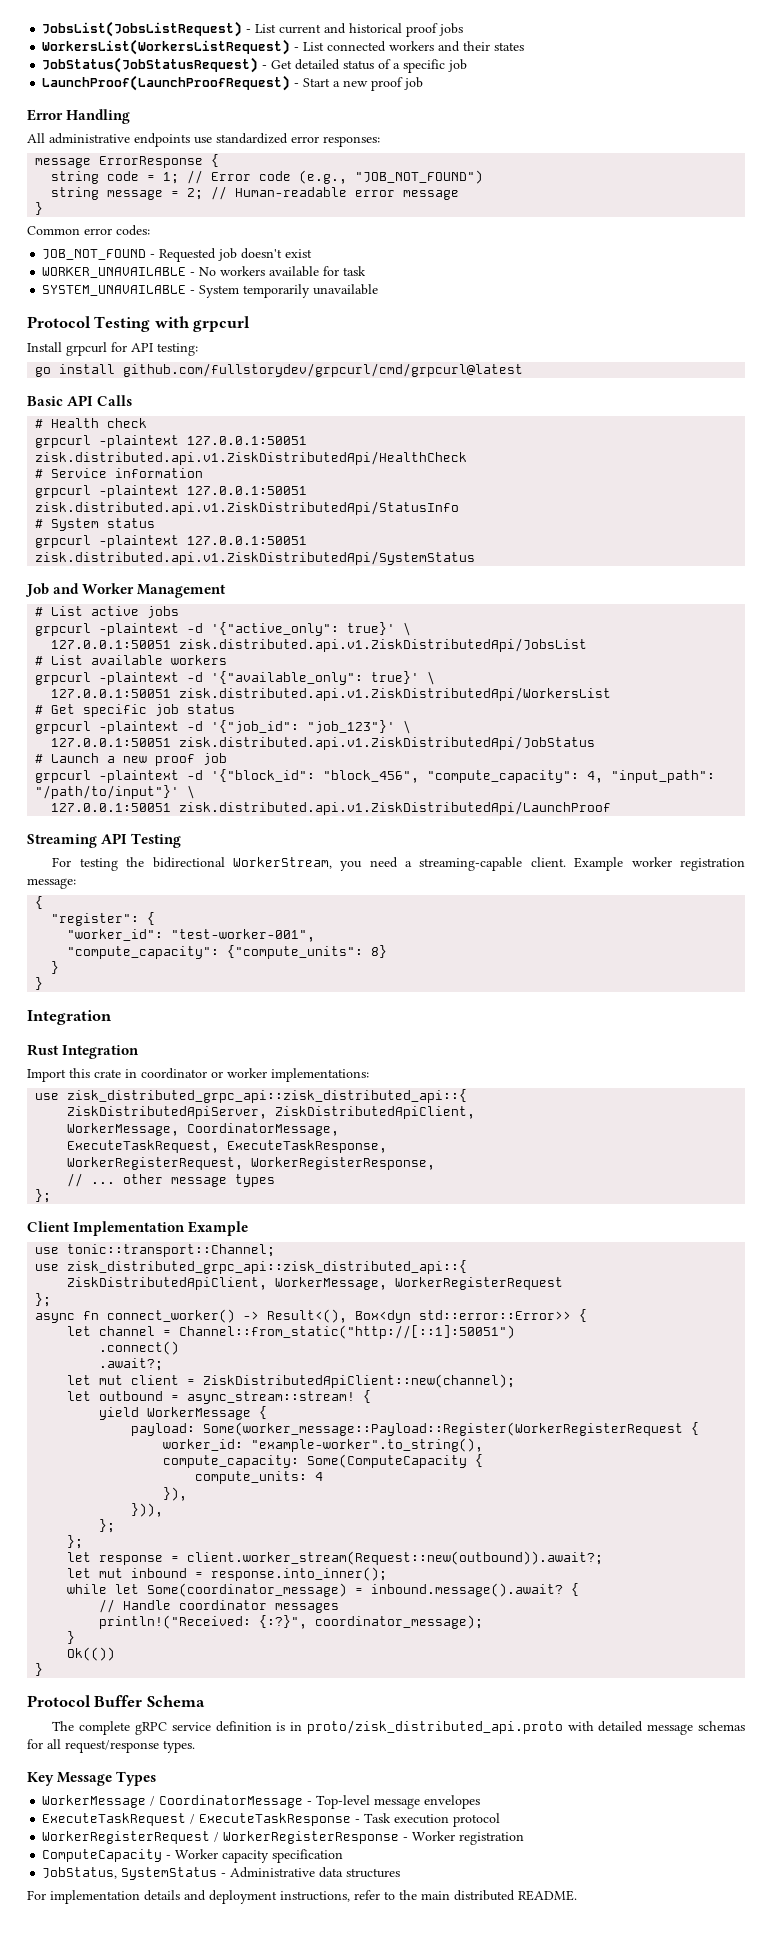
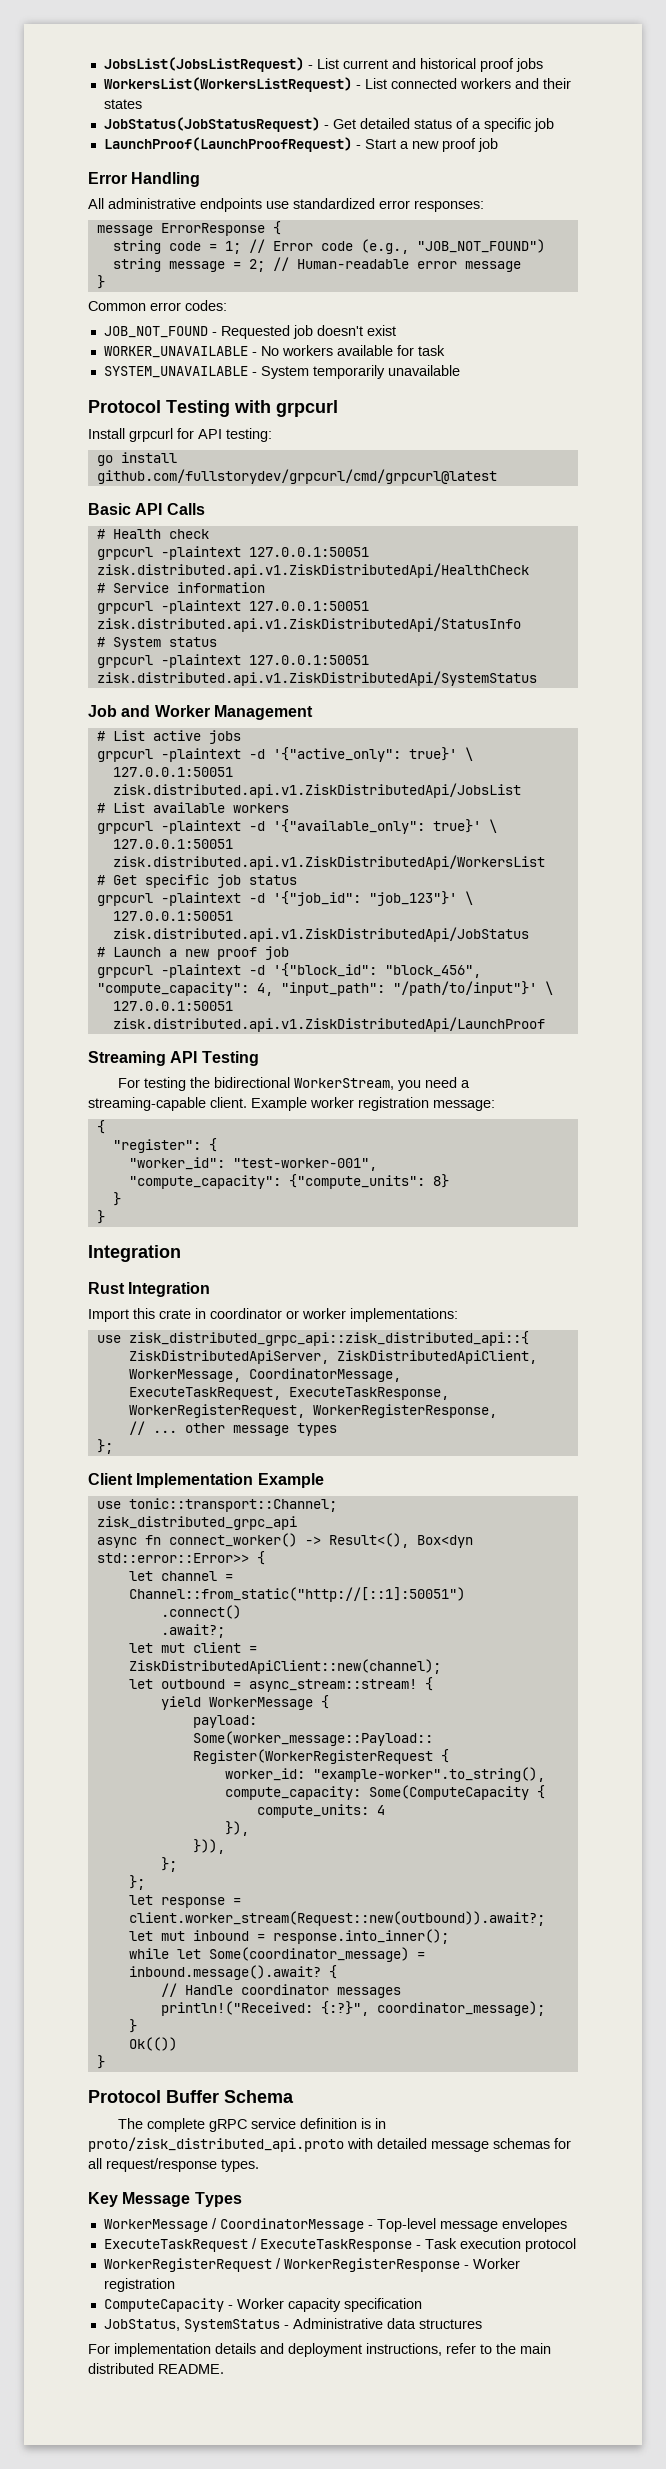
[35,1260,468,1274] [67,1277,564,1290] [35,1293,52,1307] use zisk_distributed_grpc_api::zisk_distributed_api::{ // ZiskDistributedApiClient, WorkerMessage, WorkerRegisterRequest // }; -> [96,1516,297,1530] zisk_distributed_grpc_api

